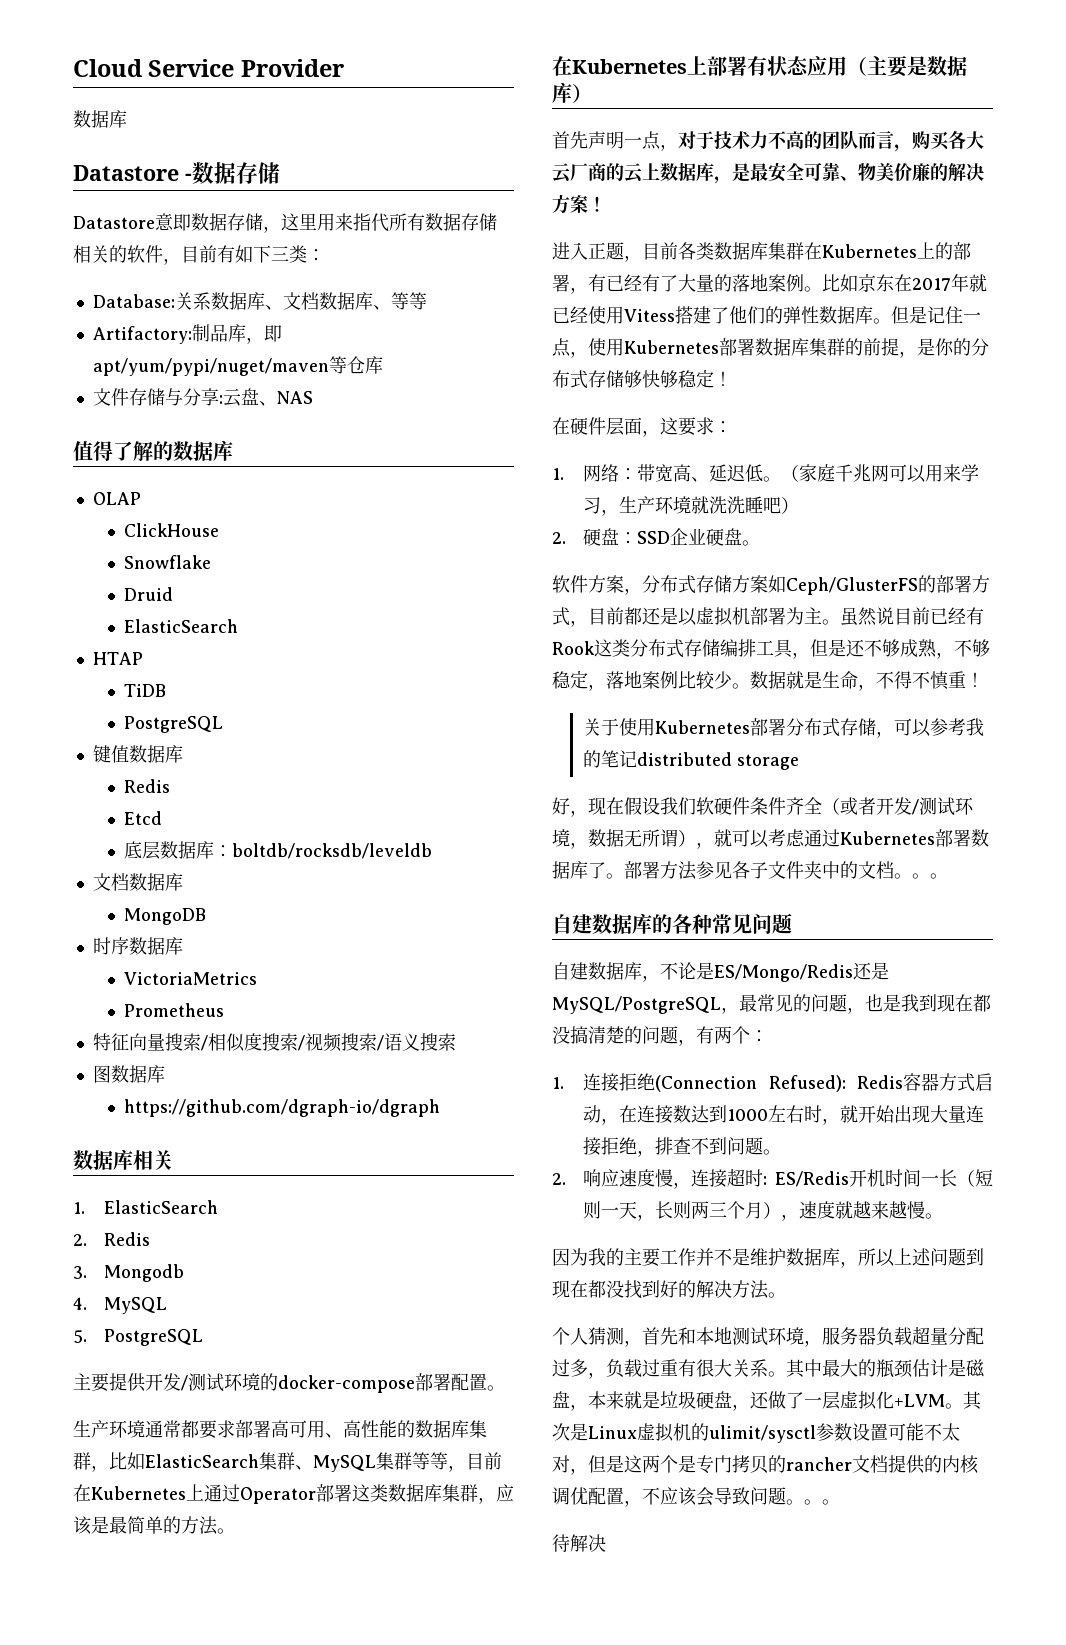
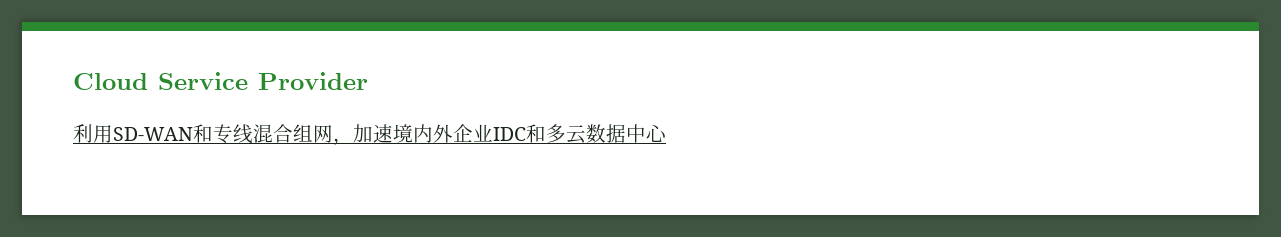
[73,110,127,128] [73,162,280,184] [73,213,497,233] [73,245,325,265] [92,292,427,310] [92,324,282,344] [92,356,383,376] [92,388,313,407] [73,440,233,461] [92,492,141,505] [123,523,219,537] [123,555,211,569] [123,587,173,601] [123,619,238,633] [92,652,143,665] [123,684,166,697] [123,716,223,733] [92,745,183,763] [123,779,170,793] [123,811,162,825] [123,841,432,860] [92,873,183,891] [123,908,206,925] [92,937,183,955] [123,972,257,985] [123,1003,224,1017] [92,1033,456,1052] [92,1065,165,1083] [123,1099,440,1117] [73,1149,173,1170] [73,1200,219,1214] [73,1232,151,1246] [73,1264,185,1282] [73,1297,168,1314] [73,1329,204,1346] [73,1373,505,1393] [73,1420,487,1439] [73,1452,502,1472] [73,1484,514,1504] [73,1516,235,1535] [552,56,967,77] [552,82,592,103] [552,130,984,152] [552,162,984,184] [552,194,606,214] [552,242,971,262] [552,273,987,294] [552,306,981,324] [552,338,989,358] [552,369,732,389] [552,417,732,437] [552,464,980,483] [583,496,800,516] [552,528,761,546] [552,575,990,595] [552,607,984,627] [552,639,990,659] [552,670,984,691] [583,718,985,738] [583,750,800,770] [552,797,974,817] [552,829,989,849] [552,861,948,880] [552,913,792,934] [552,962,889,982] [552,994,991,1014] [552,1026,768,1046] [552,1073,993,1092] [583,1105,985,1125] [583,1137,782,1157] [552,1168,993,1189] [583,1201,944,1221] [552,1248,984,1268] [552,1280,786,1299] [552,1326,984,1347] [552,1359,985,1379] [552,1391,982,1411] [552,1423,960,1443] [552,1455,979,1475] [552,1487,840,1507] [552,1534,606,1552] 数据库 // Datastore -数据存储 // Datastore意即数据存储，这里用来指代所有数据存储相关的软件，目前有如下三类： // Database:关系数据库、文档数据库、等等 // Artifactory:制品库，即apt/yum/pypi/nuget/maven等仓库 // 文件存储与分享:云盘、NAS // 值得了解的数据库 // OLAP // ClickHouse // Snowflake // Druid // ElasticSearch // HTAP // TiDB // PostgreSQL // 键值数据库 // Redis // Etcd // 底层数据库：boltdb/rocksdb/leveldb // 文档数据库 // MongoDB // 时序数据库 // VictoriaMetrics // Prometheus // 特征向量搜索/相似度搜索/视频搜索/语义搜索 // 图数据库 // https://github.com/dgraph-io/dgraph // 数据库相关 // 1. ElasticSearch // 2. Redis // 3. Mongodb // 4. MySQL // 5. PostgreSQL // 主要提供开发/测试环境的docker-compose部署配置。 // 生产环境通常都要求部署高可用、高性能的数据库集群，比如ElasticSearch集群、MySQL集群等等，目前在Kubernetes上通过Operator部署这类数据库集群，应该是最简单的方法。 // 在Kubernetes上部署有状态应用（主要是数据库） // 首先声明一点，对于技术力不高的团队而言，购买各大云厂商的云上数据库，是最安全可靠、物美价廉的解决方案！ // 进入正题，目前各类数据库集群在Kubernetes上的部署，有已经有了大量的落地案例。比如京东在2017年就已经使用Vitess搭建了他们的弹性数据库。但是记住一点，使用Kubernetes部署数据库集群的前提，是你的分布式存储够快够稳定！ // 在硬件层面，这要求： // 1.网络：带宽高、延迟低。（家庭千兆网可以用来学习，生产环境就洗洗睡吧） // 2.硬盘：SSD企业硬盘。 // 软件方案，分布式存储方案如Ceph/GlusterFS的部署方式，目前都还是以虚拟机部署为主。虽然说目前已经有Rook这类分布式存储编排工具，但是还不够成熟，不够稳定，落地案例比较少。数据就是生命，不得不慎重！ // 关于使用Kubernetes部署分布式存储，可以参考我的笔记distributed storage // 好，现在假设我们软硬件条件齐全（或者开发/测试环境，数据无所谓），就可以考虑通过Kubernetes部署数据库了。部署方法参见各子文件夹中的文档。。。 // 自建数据库的各种常见问题 // 自建数据库，不论是ES/Mongo/Redis还是MySQL/PostgreSQL，最常见的问题，也是我到现在都没搞清楚的问题，有两个： // 1.连接拒绝(Connection Refused): Redis容器方式启动，在连接数达到1000左右时，就开始出现大量连接拒绝，排查不到问题。 // 2.响应速度慢，连接超时: ES/Redis开机时间一长（短则一天，长则两三个月），速度就越来越慢。 // 因为我的主要工作并不是维护数据库，所以上述问题到现在都没找到好的解决方法。 // 个人猜测，首先和本地测试环境，服务器负载超量分配过多，负载过重有很大关系。其中最大的瓶颈估计是磁盘，本来就是垃圾硬盘，还做了一层虚拟化+LVM。其次是Linux虚拟机的ulimit/sysctl参数设置可能不太对，但是这两个是专门拷贝的rancher文档提供的内核调优配置，不应该会导致问题。。。 // 待解决 -> [73,124,667,145] 利用SD-WAN和专线混合组网，加速境内外企业IDC和多云数据中心

